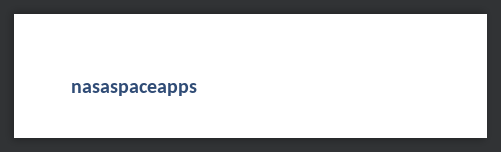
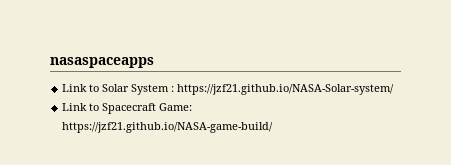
(197, 89) none -> [62,84,395,95] [62,103,193,114] [62,122,274,133] // Link to Solar System : https://jzf21.github.io/NASA-Solar-system/ // Link to Spacecraft Game: https://jzf21.github.io/NASA-game-build/

